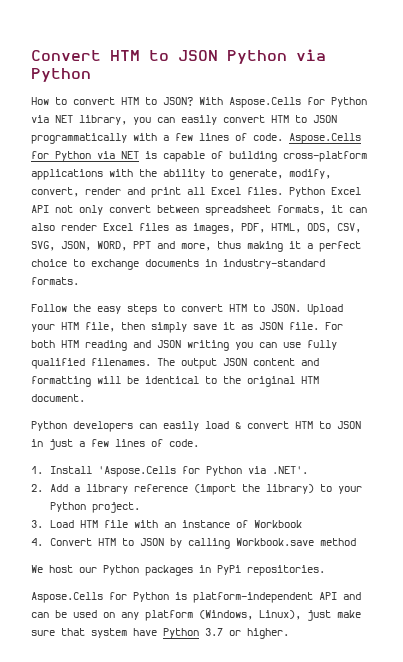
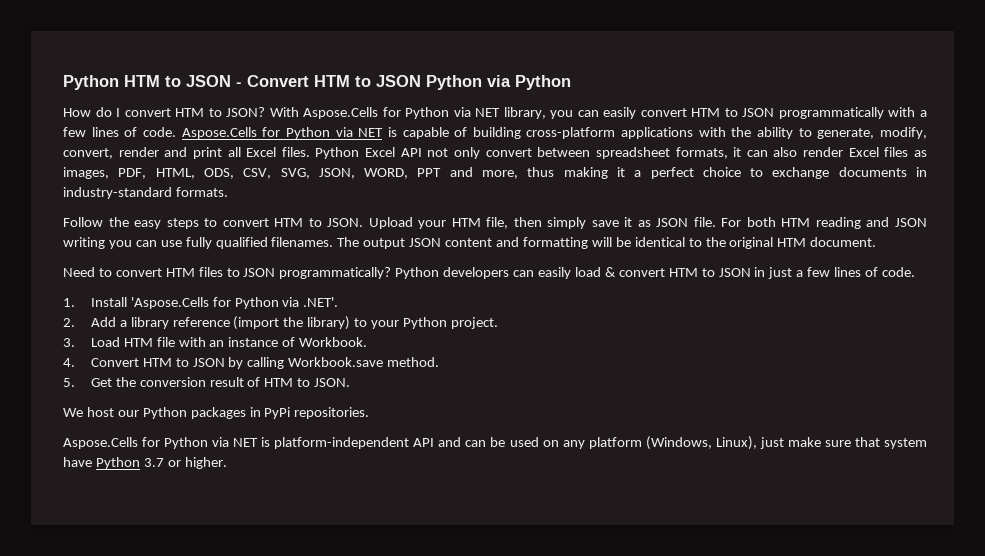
(31, 55) none -> [63,75,242,90] Python HTM to JSON -
[55,97,67,105] to -> [95,107,121,117] do I
(85, 398) none -> [63,267,392,279] Need to convert HTM files to JSON programmatically?
[253,520,302,528] Workbook -> [299,337,368,347] Workbook.
[319,538,356,546] method -> [387,357,440,367] [63,377,351,387] method. // 5. Get the conversion result of HTM to JSON.
(169, 597) none -> [212,437,259,447] via NET

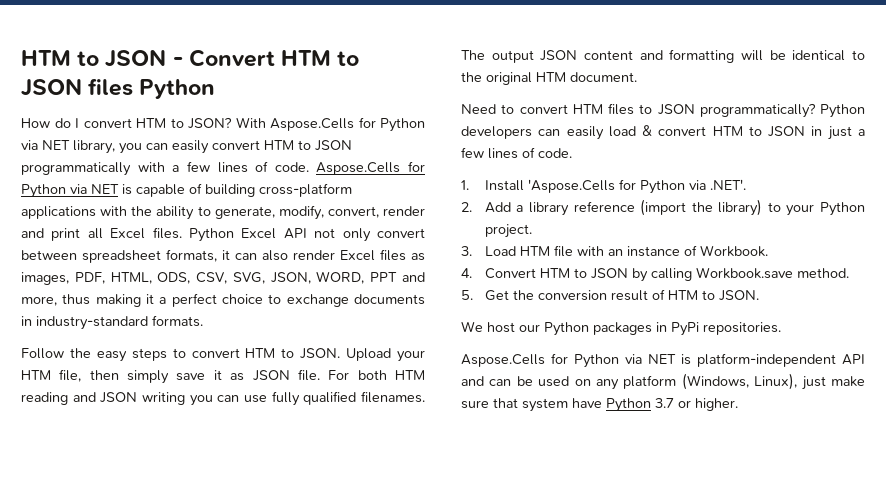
[63,75,119,90] Python -> (21, 58) none
[426,75,511,90] Python via -> [88,78,134,96] files

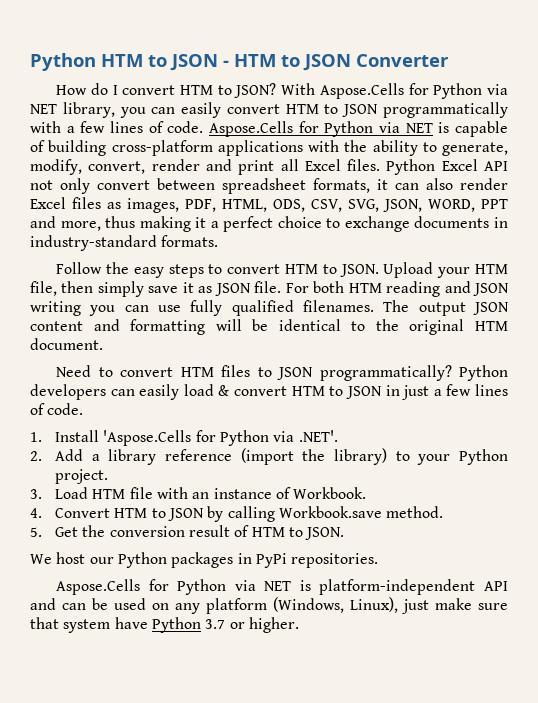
(21, 58) none -> [30,53,96,71] Python
[188,49,360,67] [21,78,216,99] Convert HTM to JSON files Python -> [234,54,449,71] HTM to JSON Converter

